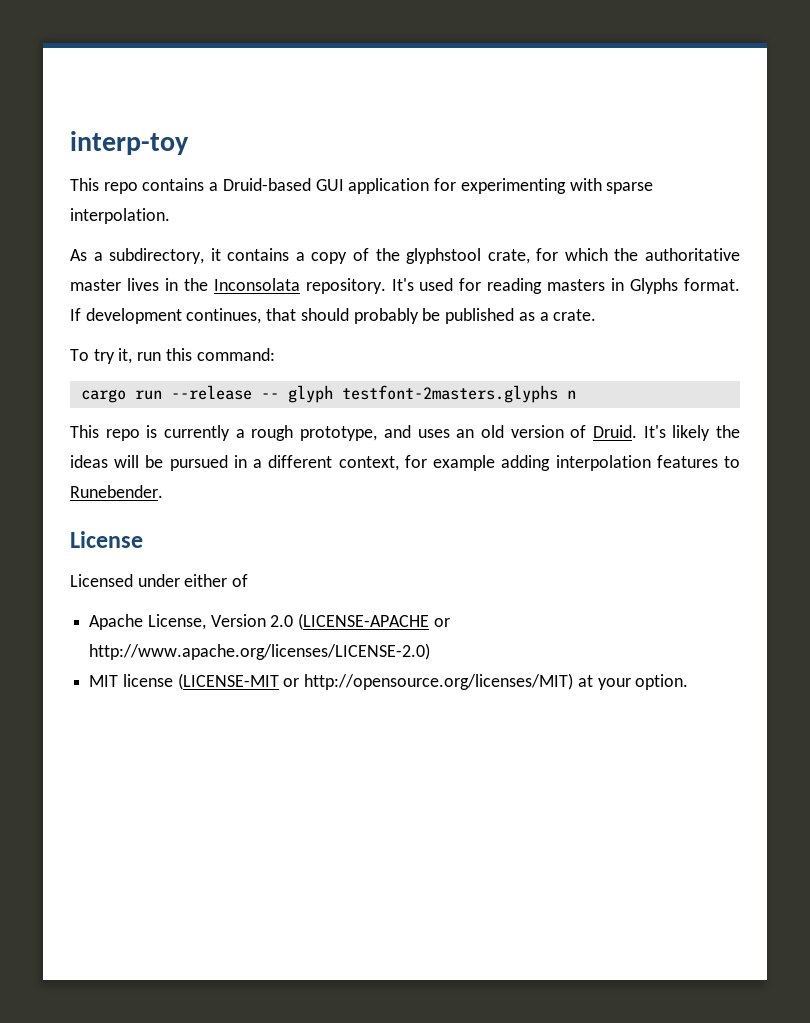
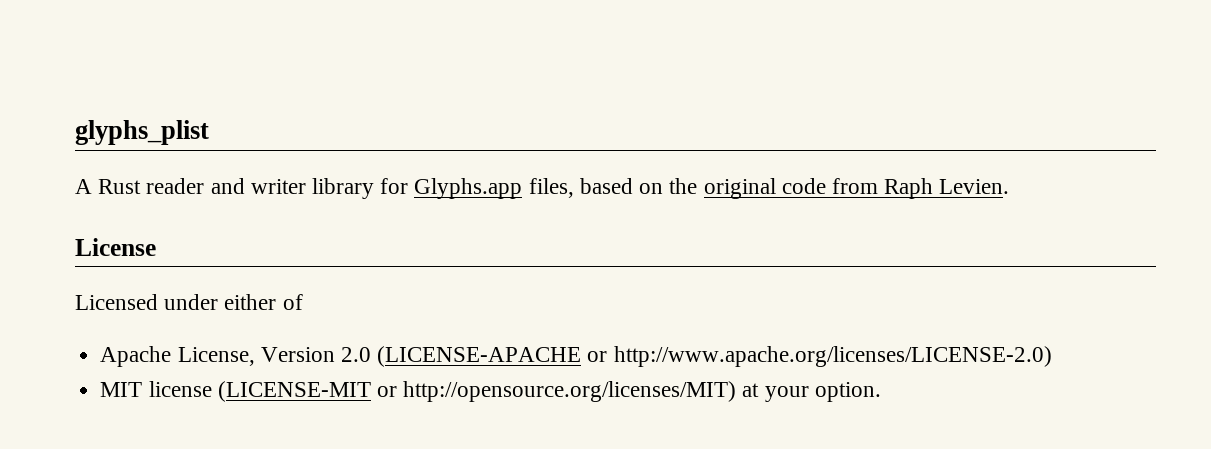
[70,131,189,155] [70,178,654,194] [70,208,170,224] [70,248,740,264] [70,278,740,294] [70,308,597,324] [70,348,275,364] [80,385,576,403] [70,425,740,441] [70,455,740,471] [70,485,163,498] interp-toy // This repo contains a Druid-based GUI application for experimenting with sparse interpolation. // As a subdirectory, it contains a copy of the glyphstool crate, for which the authoritative master lives in the Inconsolata repository. It's used for reading masters in Glyphs format. If development continues, that should probably be published as a crate. // To try it, run this command: // cargo run --release -- glyph testfont-2masters.glyphs n // This repo is currently a rough prototype, and uses an old version of Druid. It's likely the ideas will be pursued in a different context, for example adding interpolation features to Runebender. -> [75,120,209,145] [75,178,1010,199] glyphs_plist // A Rust reader and writer library for Glyphs.app files, based on the original code from Raph Levien.

